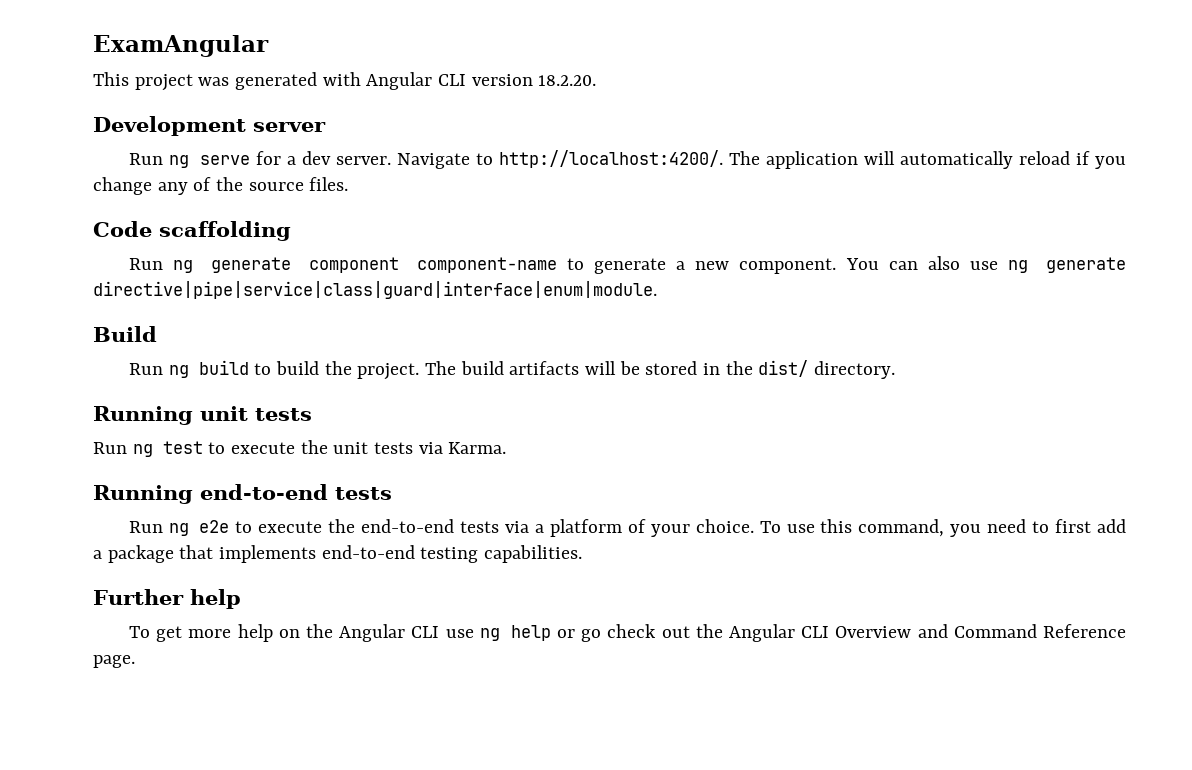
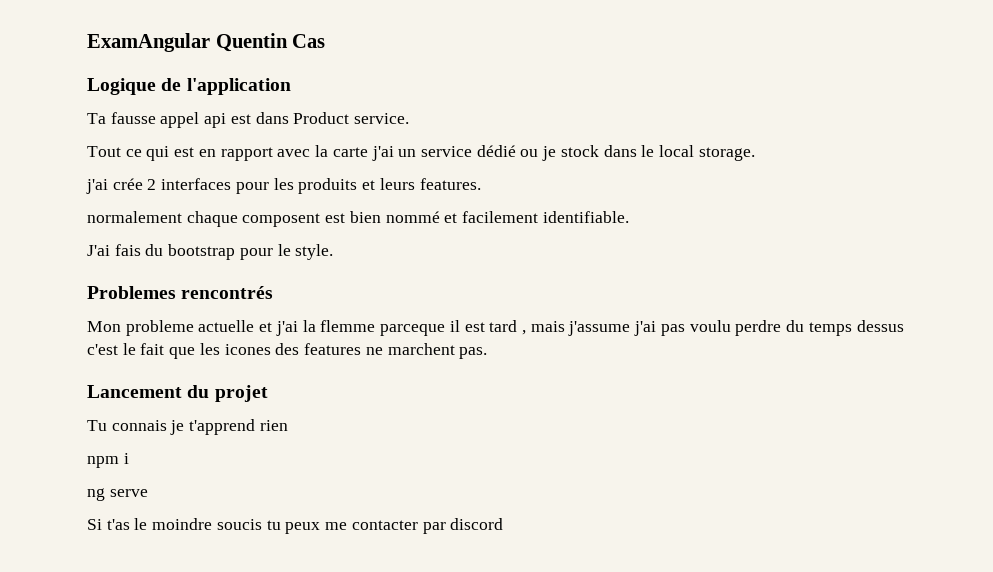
[93,72,597,91] [93,116,326,136] [129,150,1127,169] [93,177,349,195] [93,221,291,241] [129,256,1126,274] [93,281,657,299] [93,326,157,342] [129,360,896,380] [93,406,312,425] [93,440,507,457] [93,484,392,504] [129,519,1127,537] [93,545,583,563] [93,589,241,609] [129,624,1127,642] [93,655,135,668] // This project was generated with Angular CLI version 18.2.20. // Development server // Run ng serve for a dev server. Navigate to http://localhost:4200/. The application will automatically reload if you change any of the source files. // Code scaffolding // Run ng generate component component-name to generate a new component. You can also use ng generate directive|pipe|service|class|guard|interface|enum|module. // Build // Run ng build to build the project. The build artifacts will be stored in the dist/ directory. // Running unit tests // Run ng test to execute the unit tests via Karma. // Running end-to-end tests // Run ng e2e to execute the end-to-end tests via a platform of your choice. To use this command, you need to first add a package that implements end-to-end testing capabilities. // Further help // To get more help on the Angular CLI use ng help or go check out the Angular CLI Overview and Command Reference page. -> [215,33,326,52] [87,78,291,95] [87,112,410,128] [87,145,755,161] [86,178,481,194] [87,211,629,227] [87,244,334,260] [87,286,274,299] [87,320,904,336] [87,343,488,359] [87,385,268,402] [87,419,288,435] [87,453,129,468] [87,488,148,501] [87,518,504,534] Quentin Cas // Logique de l'application // Ta fausse appel api est dans Product service. // Tout ce qui est en rapport avec la carte j'ai un service dédié ou je stock dans le local storage. // j'ai crée 2 interfaces pour les produits et leurs features. // normalement chaque composent est bien nommé et facilement identifiable. // J'ai fais du bootstrap pour le style. // Problemes rencontrés // Mon probleme actuelle et j'ai la flemme parceque il est tard , mais j'assume j'ai pas voulu perdre du temps dessus c'est le fait que les icones des features ne marchent pas. // Lancement du projet // Tu connais je t'apprend rien // npm i // ng serve // Si t'as le moindre soucis tu peux me contacter par discord

